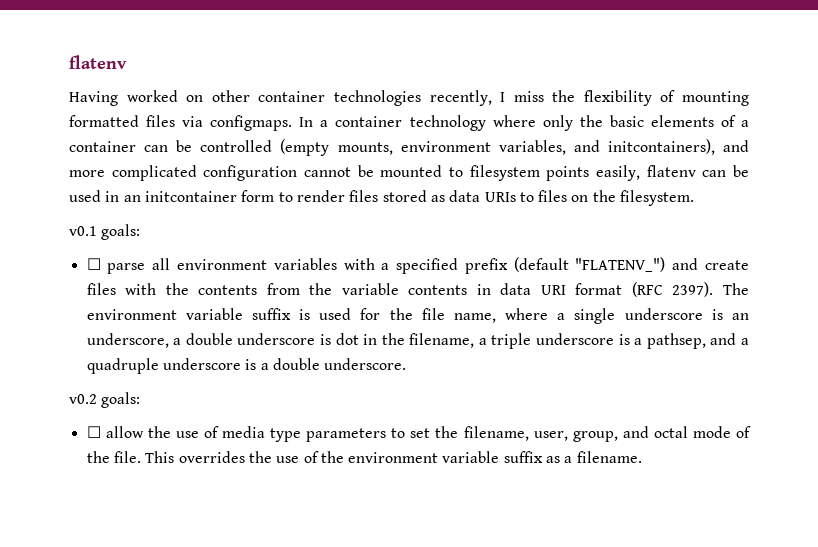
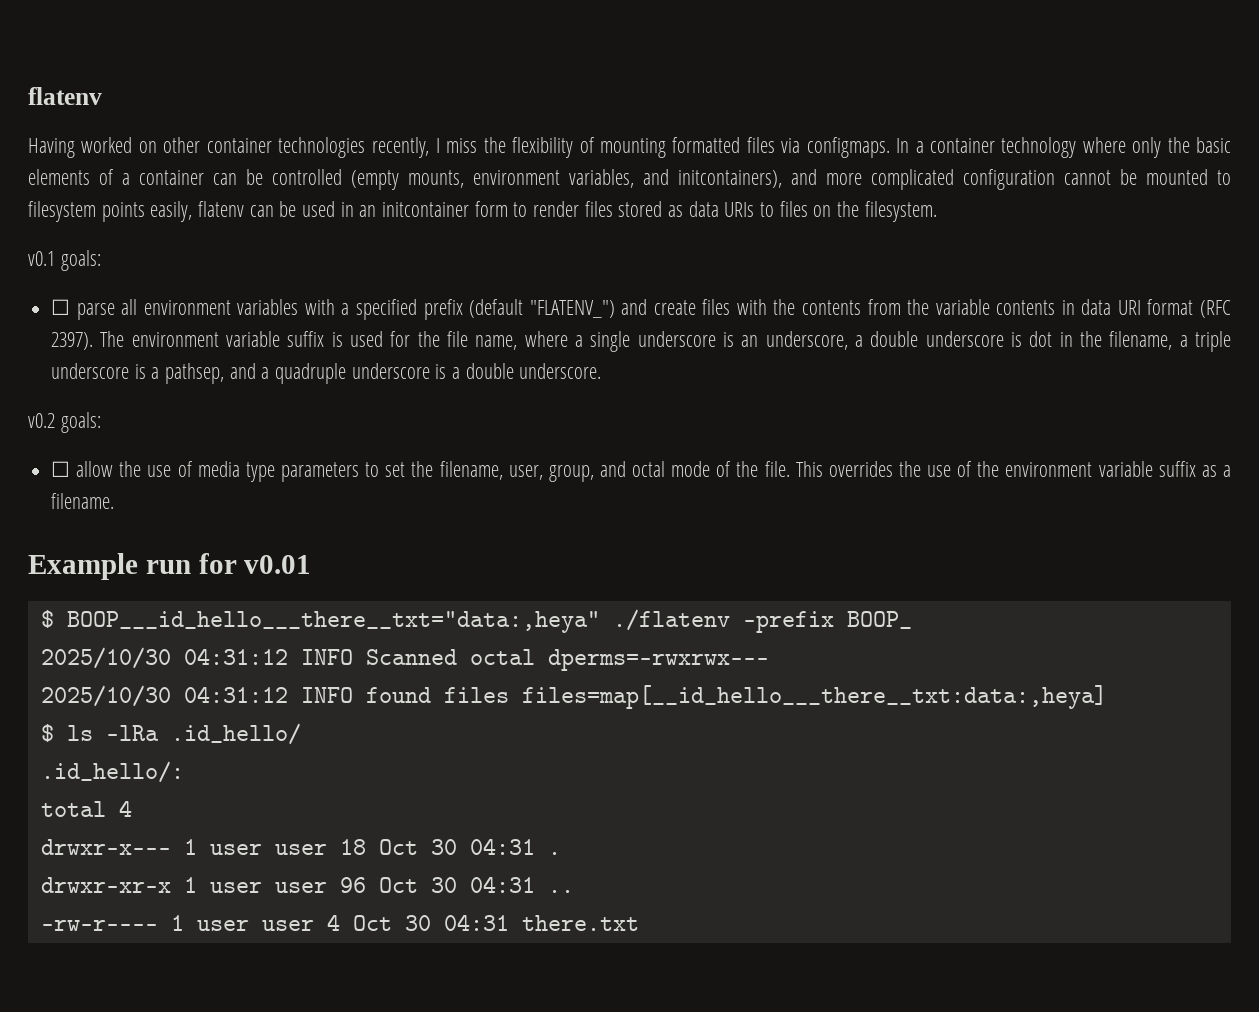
(642, 457) none -> [28,553,312,580] [40,609,912,633] [40,647,769,671] [40,685,1107,709] [40,723,301,745] [40,761,184,783] [40,800,132,817] [40,838,561,855] [40,876,574,893] [40,914,639,931] // Example run for v0.01 // $ BOOP___id_hello___there__txt="data:,heya" ./flatenv -prefix BOOP_ // 2025/10/30 04:31:12 INFO Scanned octal dperms=-rwxrwx--- // 2025/10/30 04:31:12 INFO found files files=map[__id_hello___there__txt:data:,heya] // $ ls -lRa .id_hello/ // .id_hello/: // total 4 // drwxr-x--- 1 user user 18 Oct 30 04:31 . // drwxr-xr-x 1 user user 96 Oct 30 04:31 .. // -rw-r---- 1 user user 4 Oct 30 04:31 there.txt

